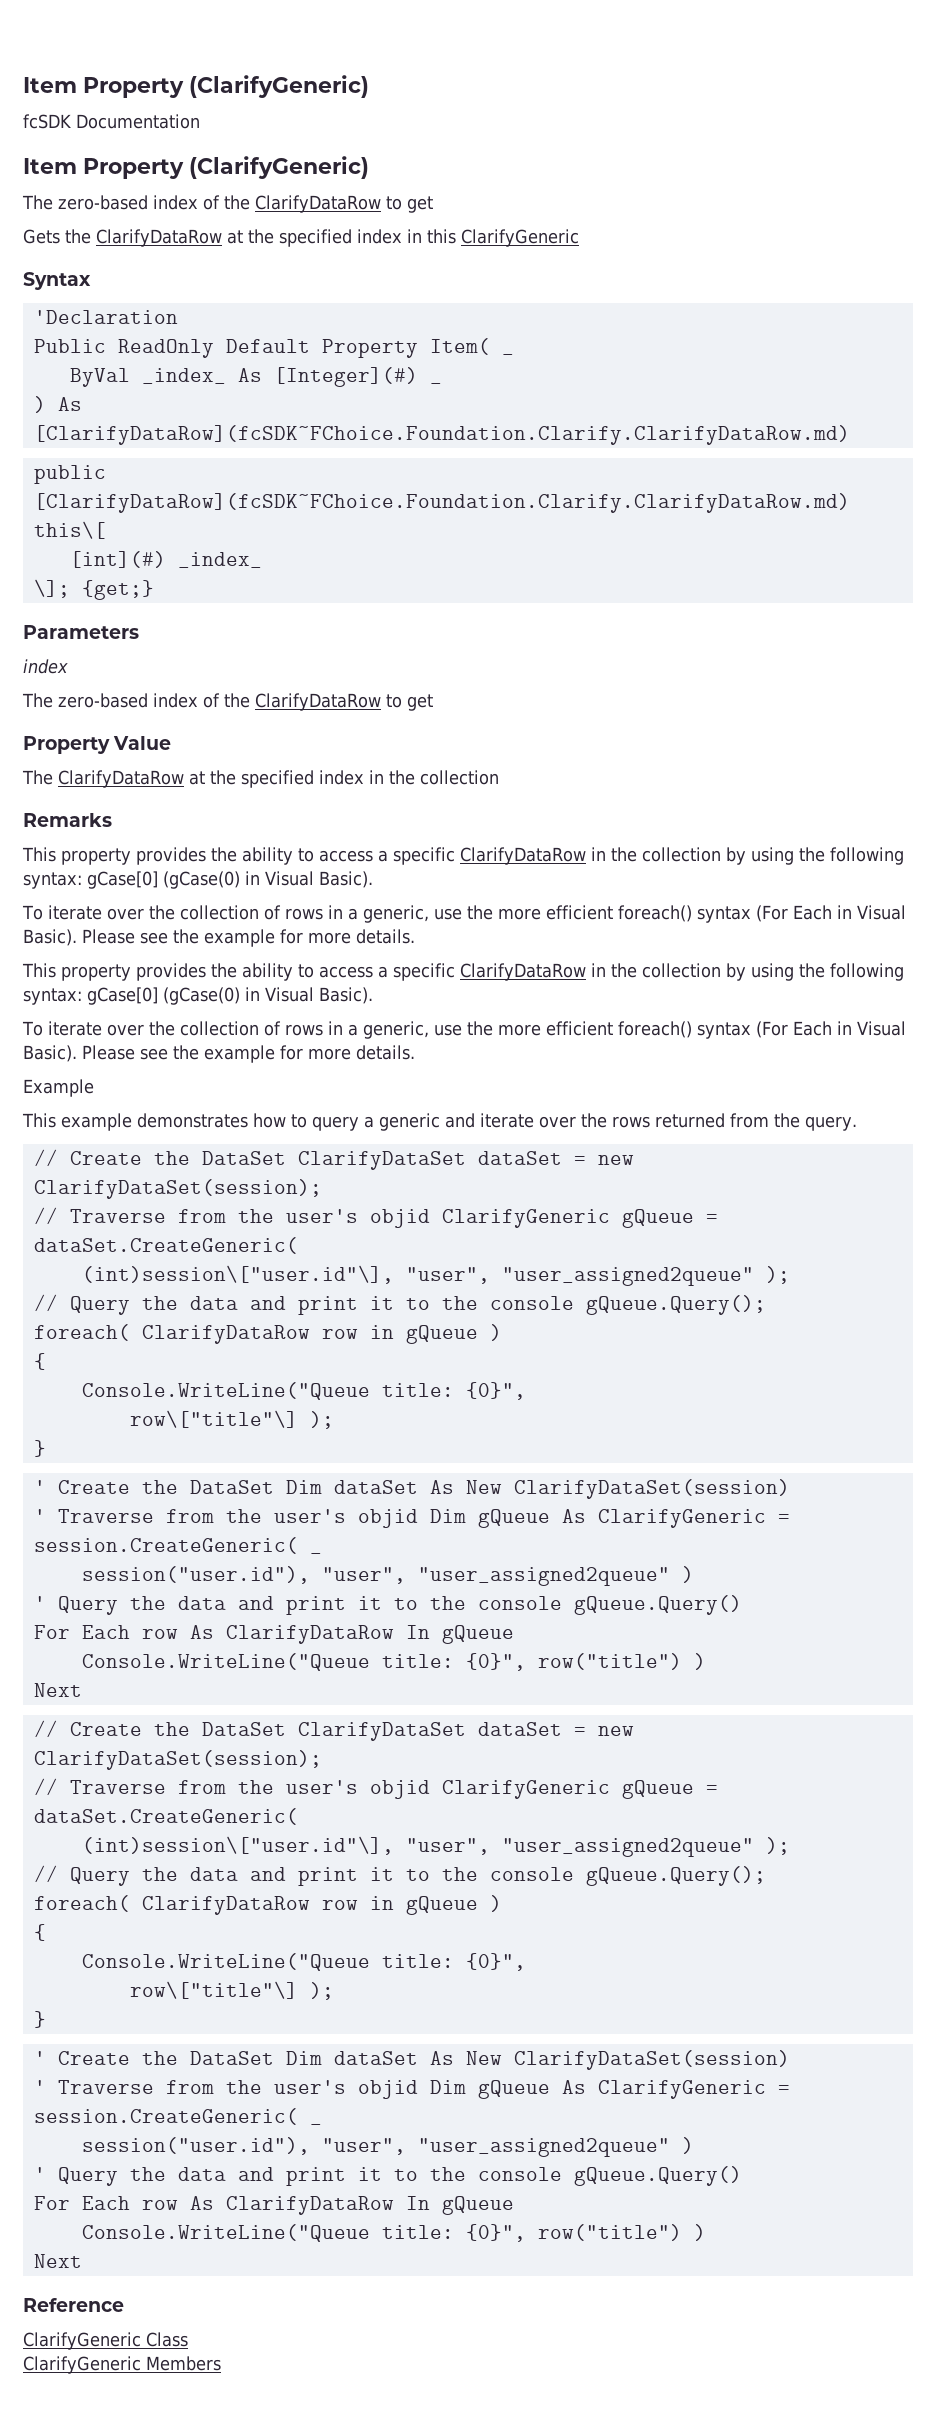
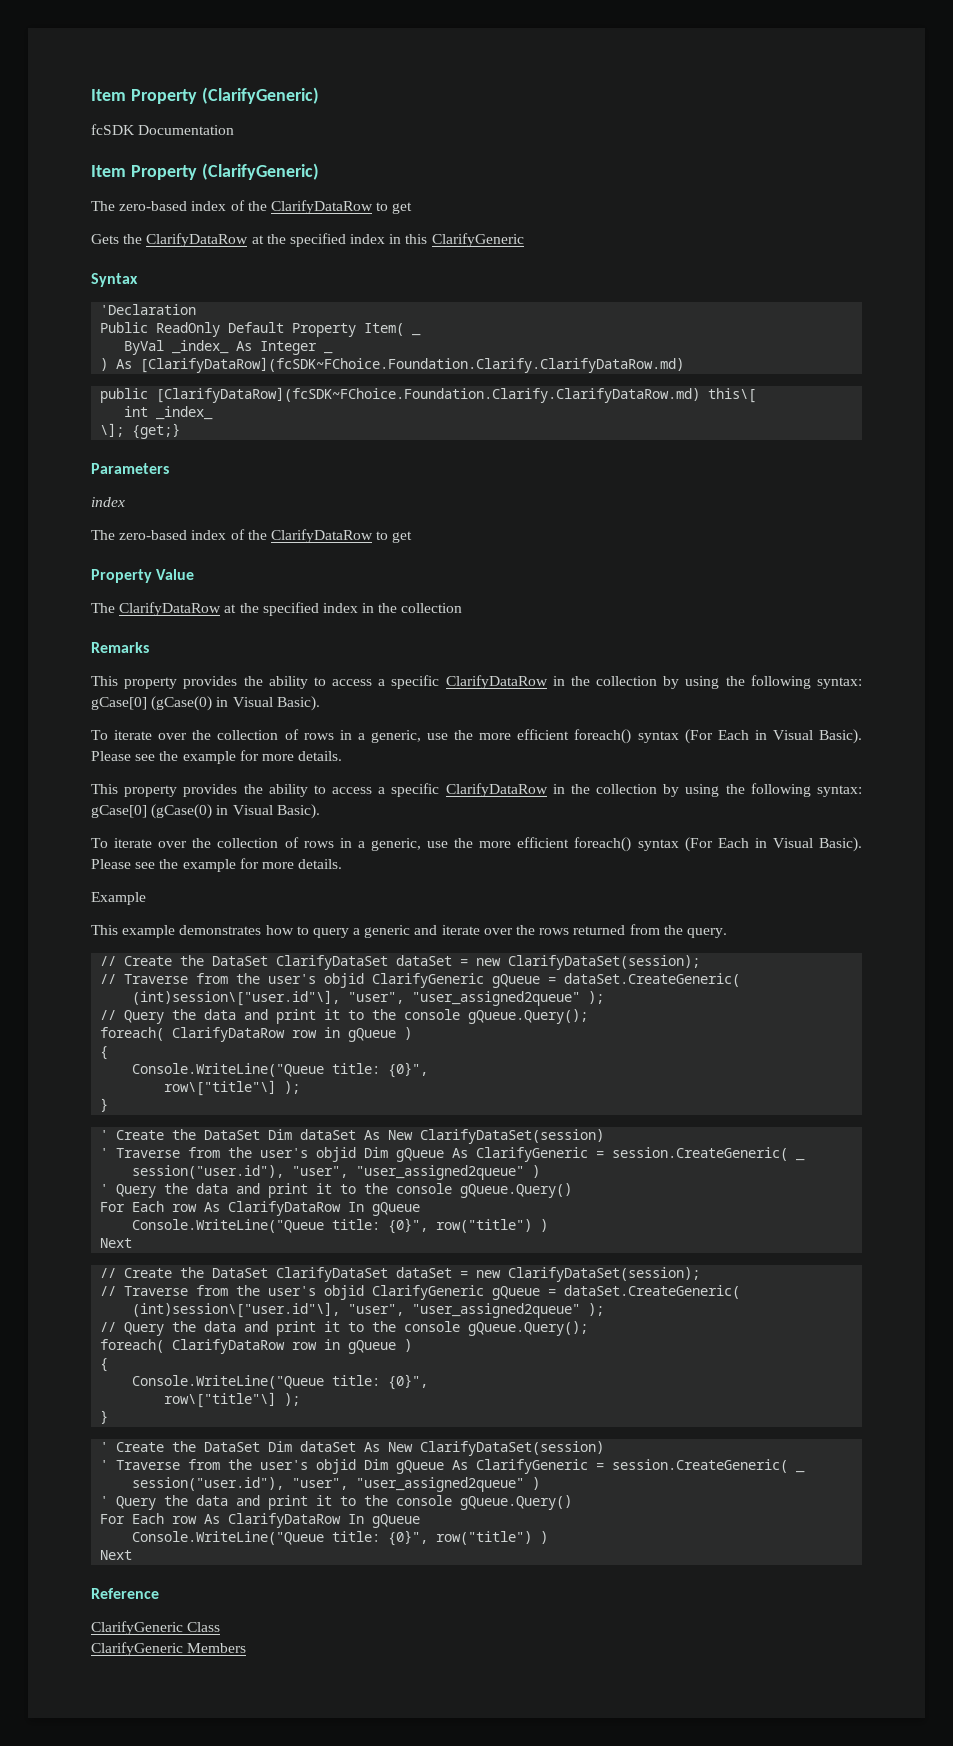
[273,367,418,387] [Integer](#) -> [260,341,318,355] Integer
[69,551,166,568] [int](#) -> [124,406,149,417] int

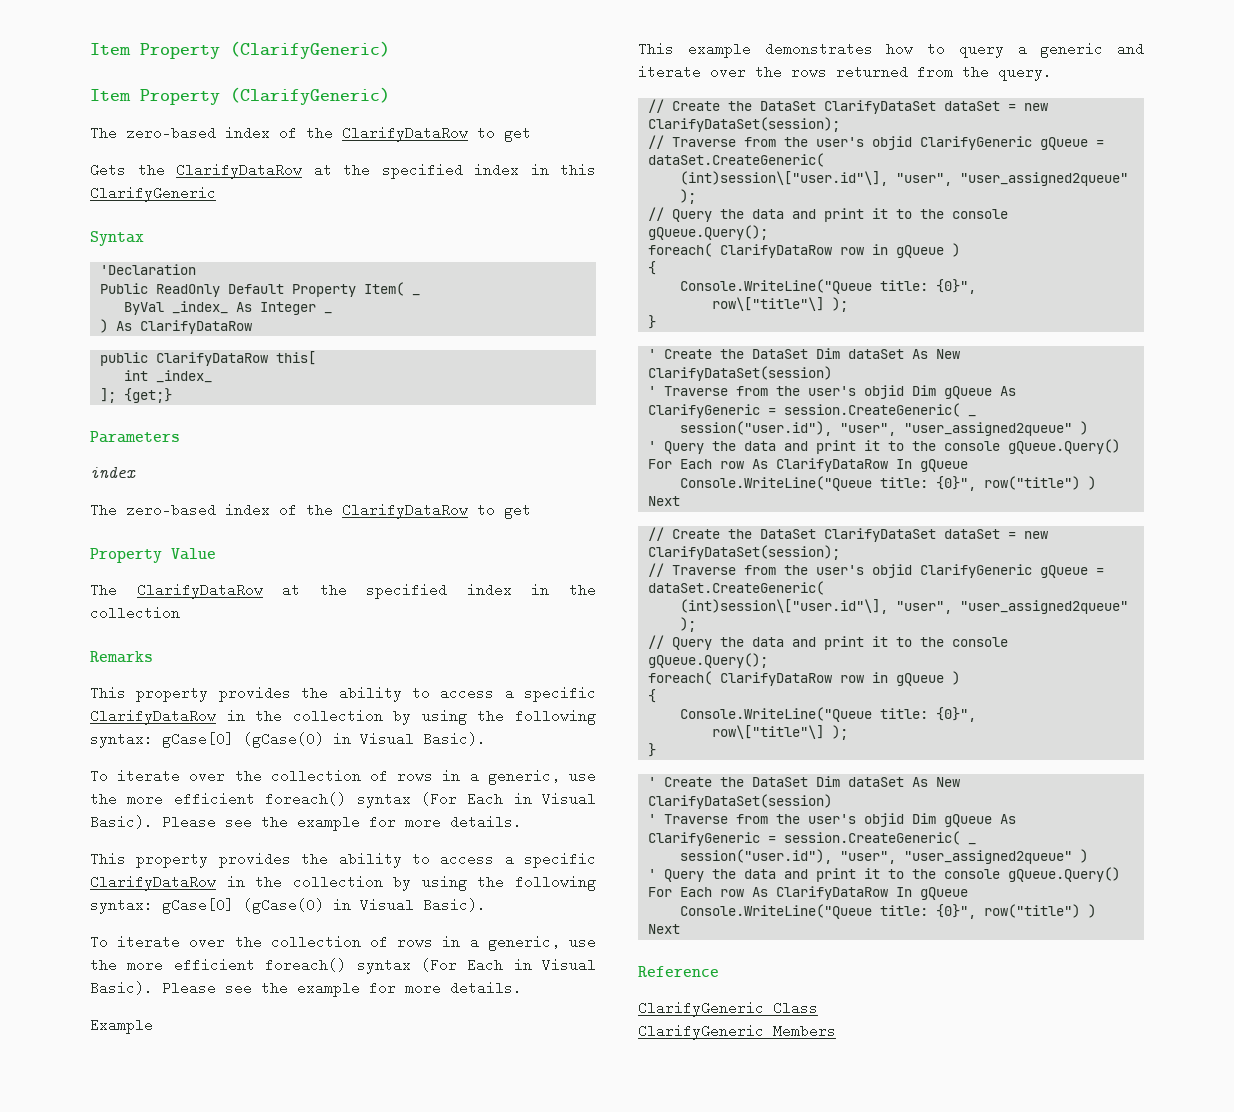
[91,87,319,104] [91,124,235,135] Item Property (ClarifyGeneric) // fcSDK Documentation -> [90,41,390,59] Item Property (ClarifyGeneric)
[140,357,685,373] [ClarifyDataRow](fcSDK~FChoice.Foundation.Clarify.ClarifyDataRow.md) -> [139,320,252,334] ClarifyDataRow
[156,387,757,403] [ClarifyDataRow](fcSDK~FChoice.Foundation.Clarify.ClarifyDataRow.md) this\[ -> [155,351,316,366] ClarifyDataRow this[
[100,423,125,437] \]; -> [99,388,116,403] ];

